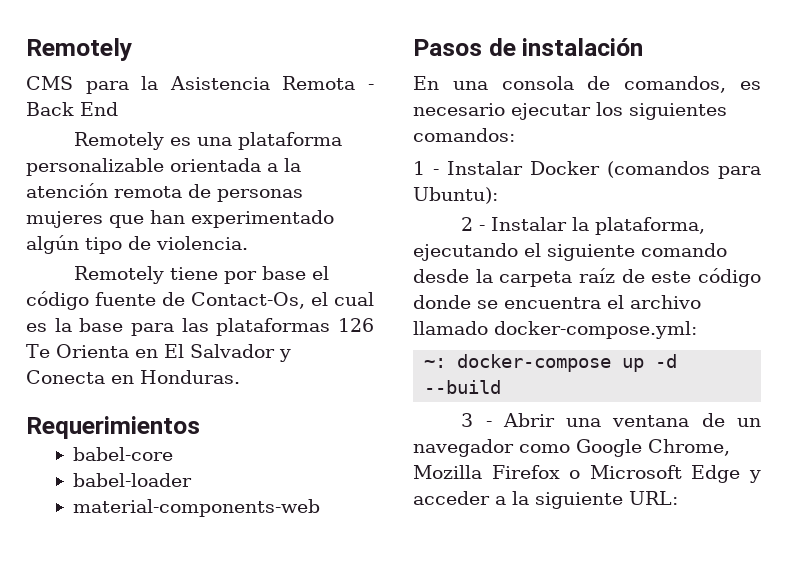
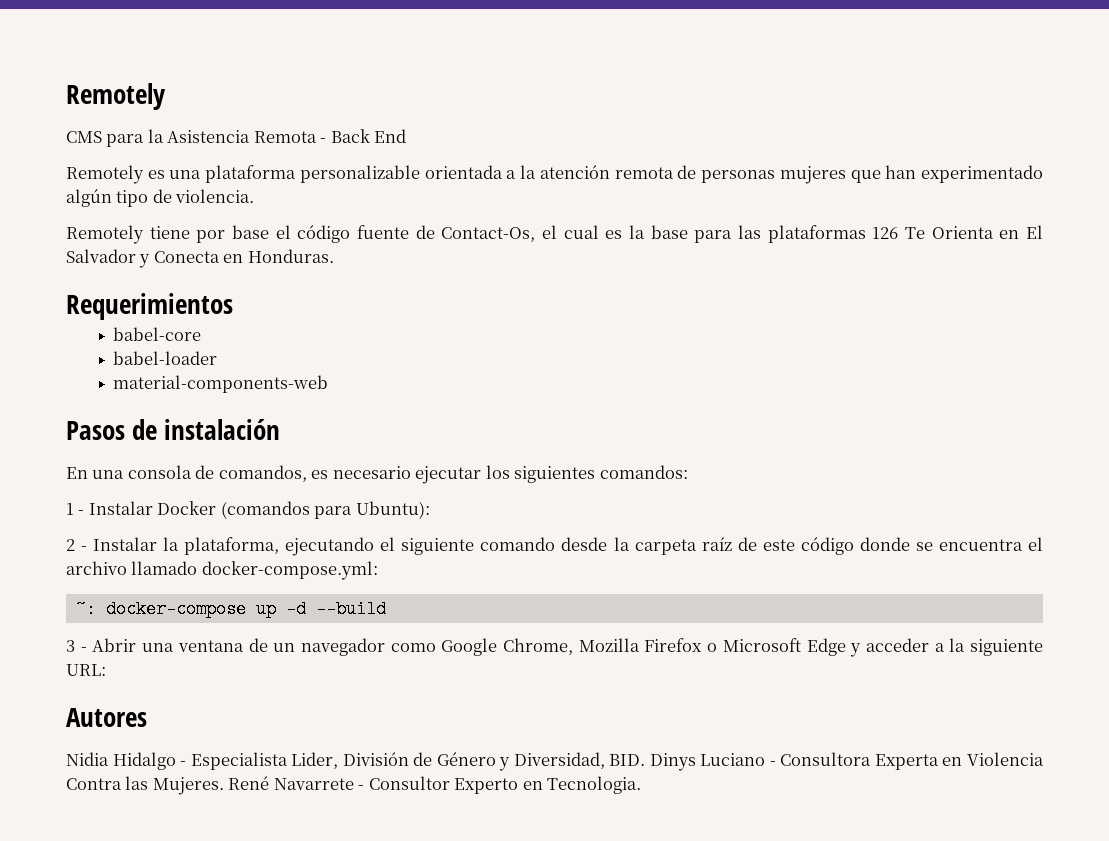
(678, 498) none -> [66,708,147,727] [66,752,1044,771] [66,776,642,795] // Autores // Nidia Hidalgo - Especialista Lider, División de Género y Diversidad, BID. Dinys Luciano - Consultora Experta en Violencia Contra las Mujeres. René Navarrete - Consultor Experto en Tecnologia.

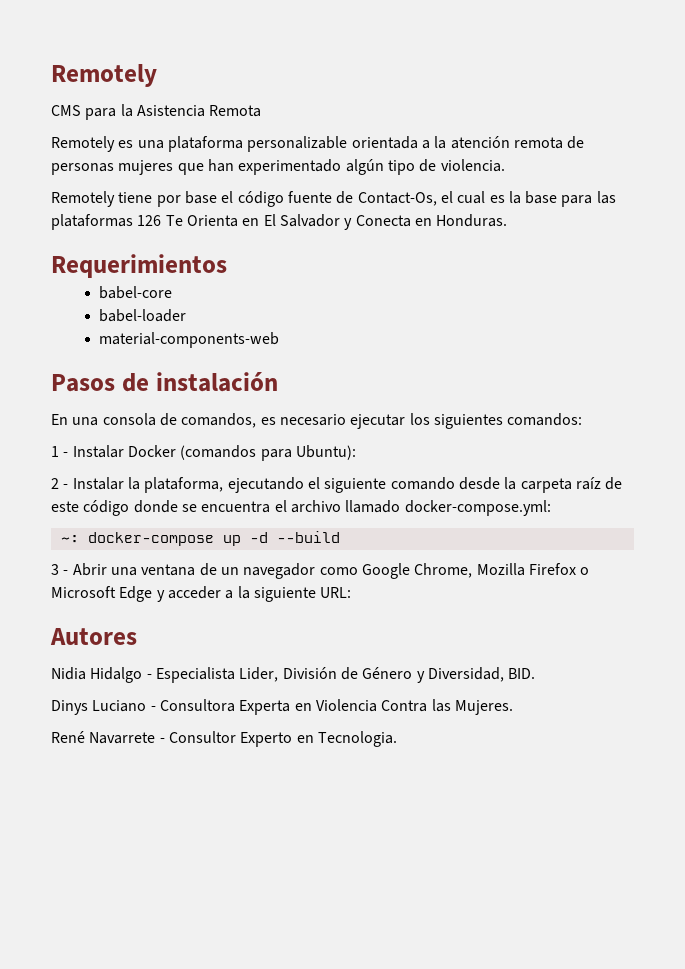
[320,129,407,143] - Back End -> (262, 111) none
(646, 760) none -> (536, 673) //
(224, 786) none -> (513, 707) //

